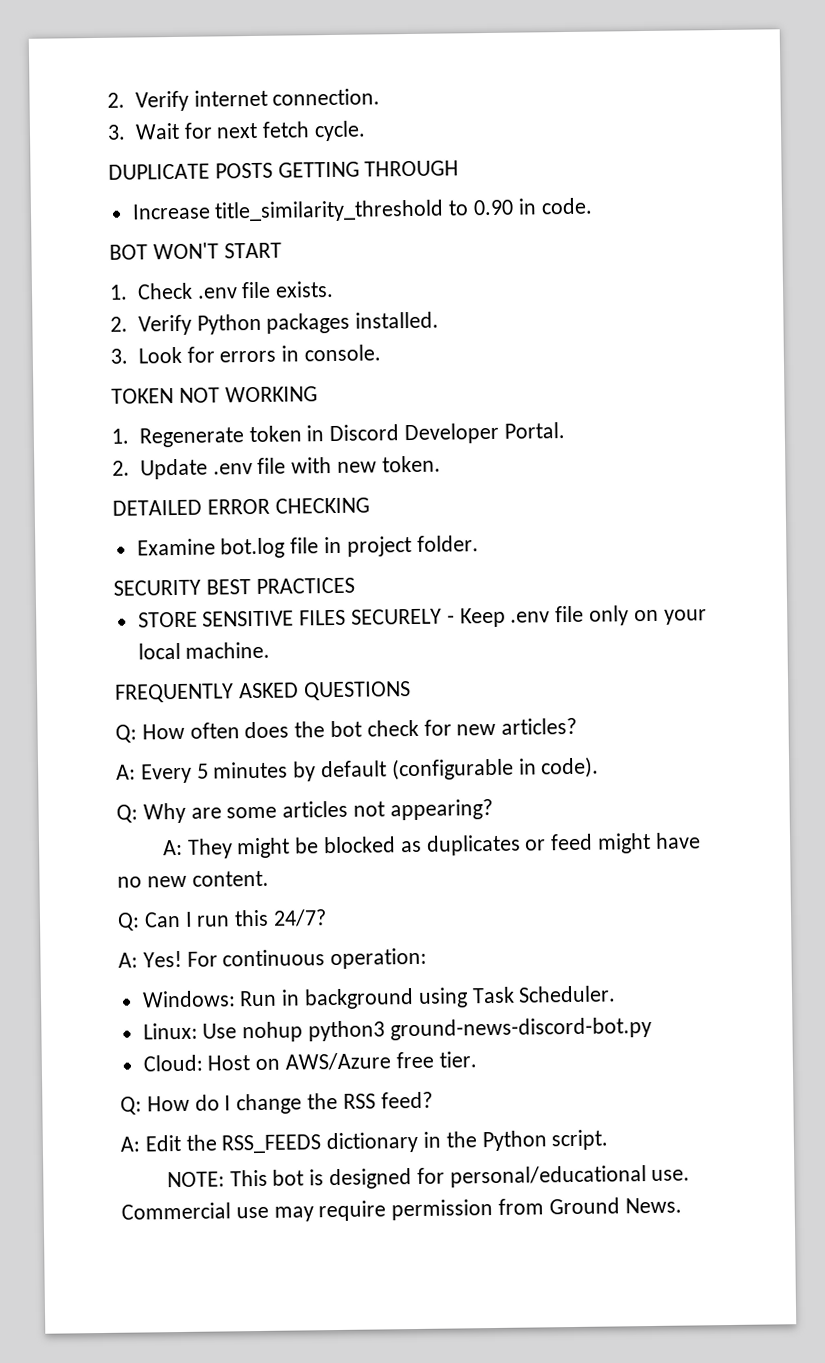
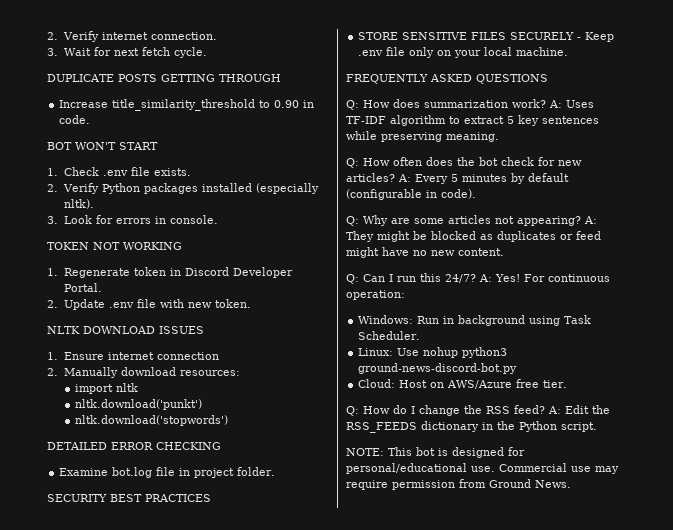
[355,311,440,329] installed. -> [201,183,319,194] [63,199,94,209] installed (especially nltk).
(441, 464) none -> [47,326,204,334] [47,352,219,360] [47,367,240,378] [75,383,139,394] [75,399,203,410] [75,415,229,426] // NLTK DOWNLOAD ISSUES // 1. Ensure internet connection // 2. Manually download resources: // import nltk // nltk.download('punkt') // nltk.download('stopwords')
(411, 691) none -> [346,99,594,110] [346,115,599,126] [346,131,499,142] // Q: How does summarization work? A: Uses TF-IDF algorithm to extract 5 key sentences while preserving meaning.
(578, 726) // -> (395, 177) none
(493, 809) // -> (581, 221) none
(328, 918) // -> (476, 278) none
(433, 1100) // -> (545, 409) none

